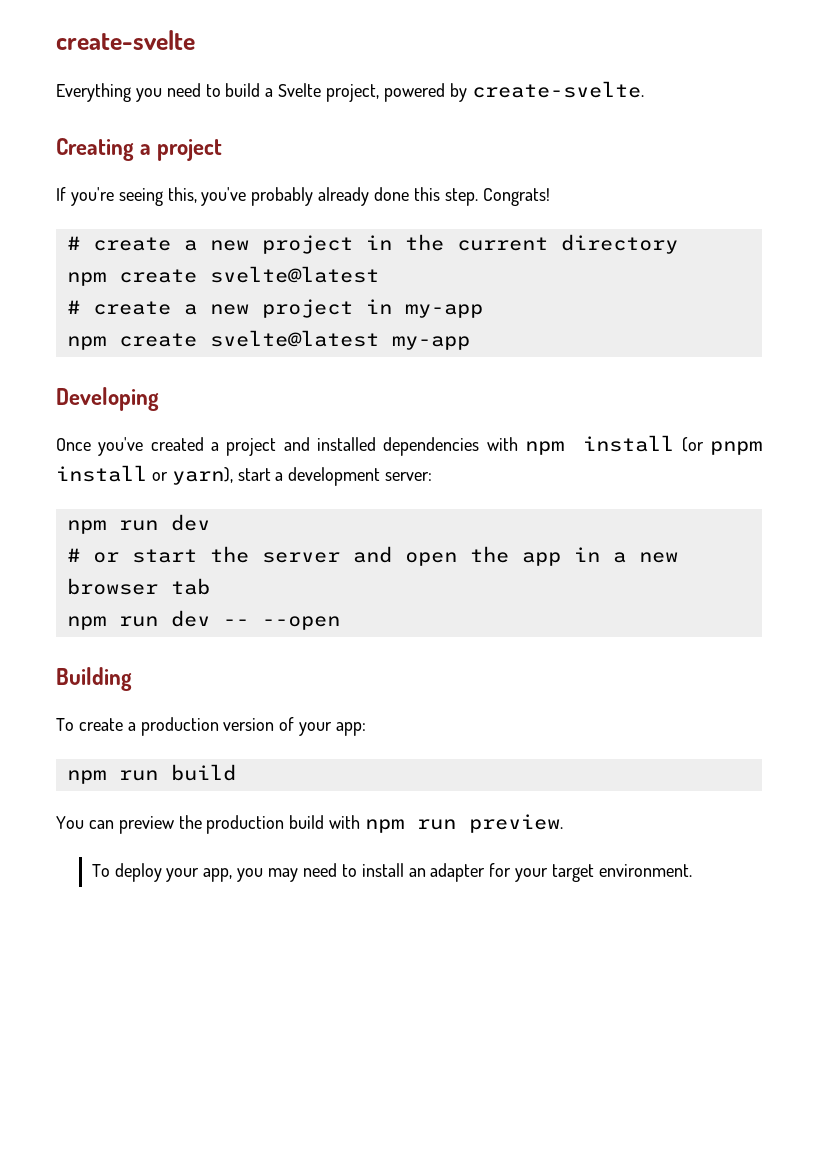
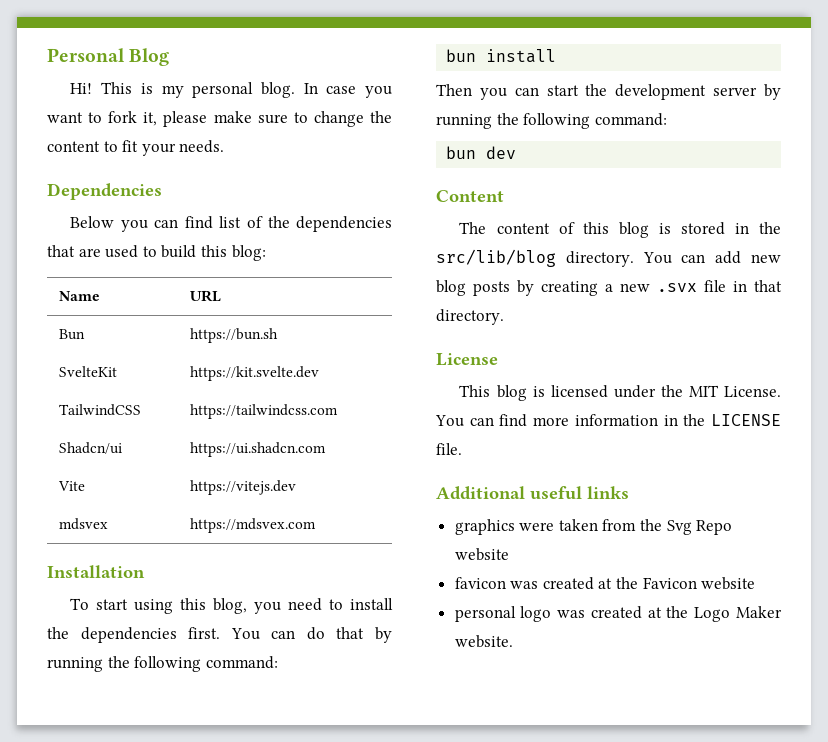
[56,30,195,50] [56,81,644,102] [56,138,223,161] [56,187,550,206] [66,234,678,254] [66,266,379,286] [66,299,483,318] [66,330,470,350] [56,387,159,411] [56,435,763,456] [56,465,433,486] [66,514,210,534] [66,546,678,566] [66,578,210,595] [66,610,340,630] [56,667,132,691] [56,717,367,736] [66,764,236,784] [56,814,564,834] [91,863,692,882] create-svelte // Everything you need to build a Svelte project, powered by create-svelte. // Creating a project // If you're seeing this, you've probably already done this step. Congrats! // # create a new project in the current directory // npm create svelte@latest // # create a new project in my-app // npm create svelte@latest my-app // Developing // Once you've created a project and installed dependencies with npm install (or pnpm install or yarn), start a development server: // npm run dev // # or start the server and open the app in a new browser tab // npm run dev -- --open // Building // To create a production version of your app: // npm run build // You can preview the production build with npm run preview. // To deploy your app, you may need to install an adapter for your target environment. -> [47,48,170,66] [70,82,392,98] [47,111,392,127] [47,140,225,156] [47,183,162,200] [70,216,393,232] [47,245,266,261] [58,291,100,301] [189,290,221,302] [58,329,85,340] [189,328,278,343] [58,366,117,377] [189,366,319,381] [58,404,141,416] [189,404,338,419] [58,442,122,454] [189,442,326,457] [57,481,85,491] [189,480,296,495] [58,518,108,530] [189,518,316,533] [47,565,145,578] [70,598,393,614] [47,627,392,643] [47,656,278,672] [446,49,557,63] [436,84,781,100] [436,113,667,129] [446,146,517,159] [436,190,504,202] [459,222,781,238] [436,249,781,267] [436,280,782,296] [436,309,504,325] [436,353,498,366] [459,385,781,401] [435,414,781,427] [436,443,462,455] [436,486,629,500] [454,519,733,535] [454,548,509,561] [454,577,756,590] [454,606,782,622] [454,635,513,648] Personal Blog // Hi! This is my personal blog. In case you want to fork it, please make sure to change the content to fit your needs. // Dependencies // Below you can find list of the dependencies that are used to build this blog: // Name | URL // Bun | https://bun.sh // SvelteKit | https://kit.svelte.dev // TailwindCSS | https://tailwindcss.com // Shadcn/ui | https://ui.shadcn.com // Vite | https://vitejs.dev // mdsvex | https://mdsvex.com // Installation // To start using this blog, you need to install the dependencies first. You can do that by running the following command: // bun install // Then you can start the development server by running the following command: // bun dev // Content // The content of this blog is stored in the src/lib/blog directory. You can add new blog posts by creating a new .svx file in that directory. // License // This blog is licensed under the MIT License. You can find more information in the LICENSE file. // Additional useful links // graphics were taken from the Svg Repo website // favicon was created at the Favicon website // personal logo was created at the Logo Maker website.

